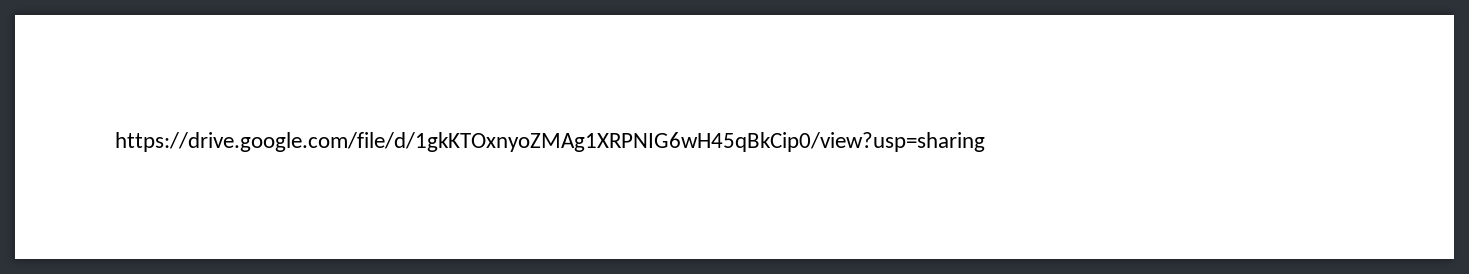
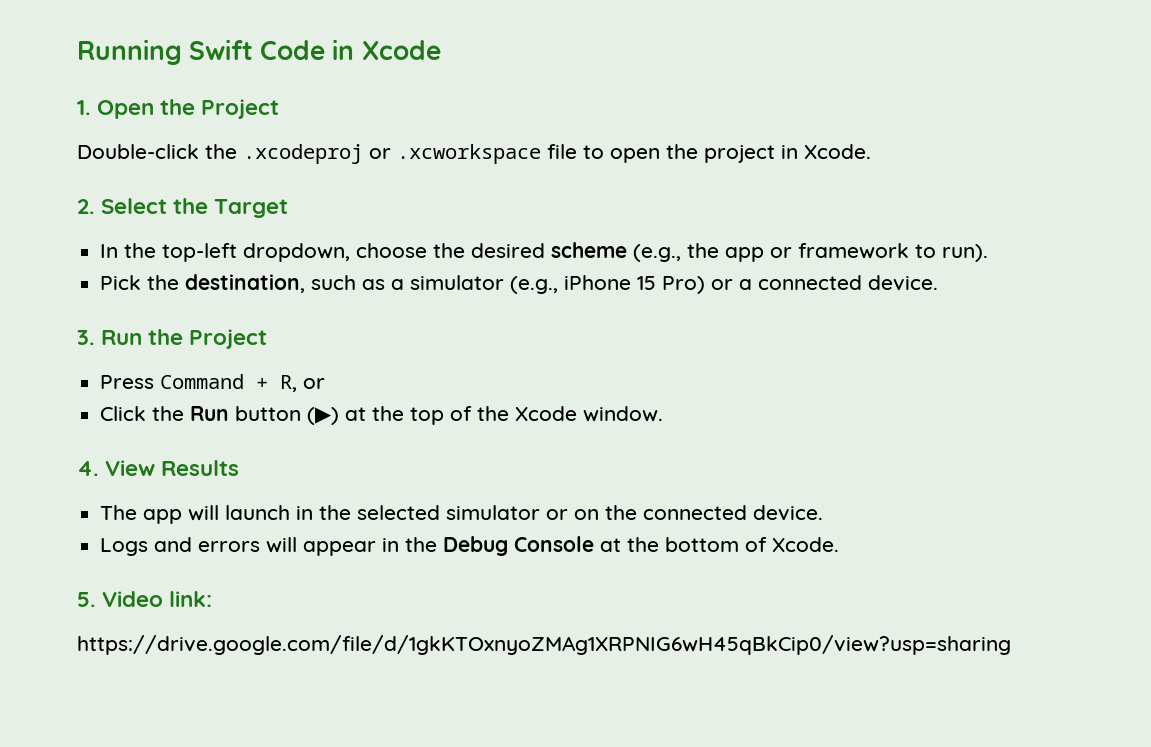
(115, 142) none -> [77,39,441,65] [77,99,280,119] [77,144,871,164] [77,198,289,218] [100,242,989,262] [100,274,939,294] [77,329,268,349] [100,374,326,392] [100,406,664,425] [77,460,240,476] [100,505,824,524] [100,536,840,556] [77,591,213,607] Running Swift Code in Xcode // 1. Open the Project // Double-click the .xcodeproj or .xcworkspace file to open the project in Xcode. // 2. Select the Target // In the top-left dropdown, choose the desired scheme (e.g., the app or framework to run). // Pick the destination, such as a simulator (e.g., iPhone 15 Pro) or a connected device. // 3. Run the Project // Press Command + R, or // Click the Run button (▶) at the top of the Xcode window. // 4. View Results // The app will launch in the selected simulator or on the connected device. // Logs and errors will appear in the Debug Console at the bottom of Xcode. // 5. Video link: //

